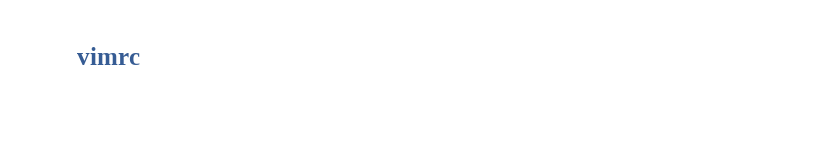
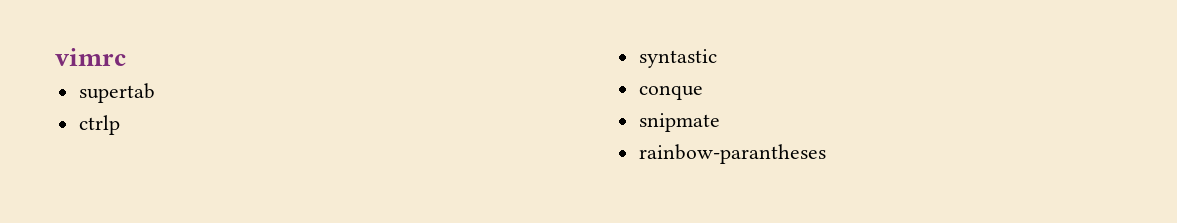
(140, 56) none -> [78,83,155,103] [78,115,120,135] [638,49,717,68] [638,85,703,100] [638,113,720,132] [638,144,826,164] // supertab // ctrlp // syntastic // conque // snipmate // rainbow-parantheses

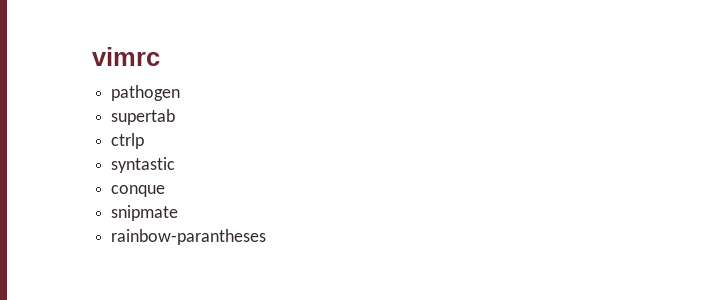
(126, 57) none -> [111,85,181,101] // pathogen

